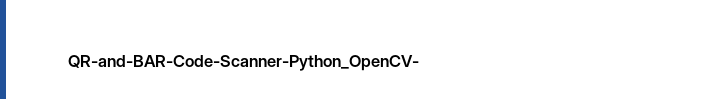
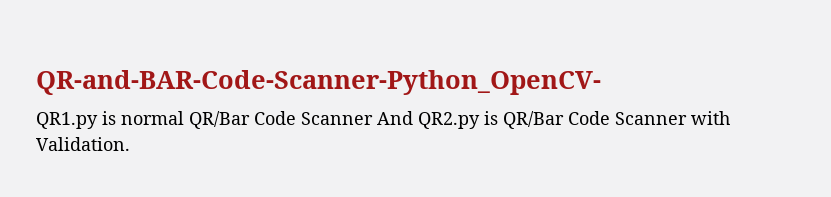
(419, 63) none -> [36,111,730,129] [36,137,130,151] // QR1.py is normal QR/Bar Code Scanner And QR2.py is QR/Bar Code Scanner with Validation.

